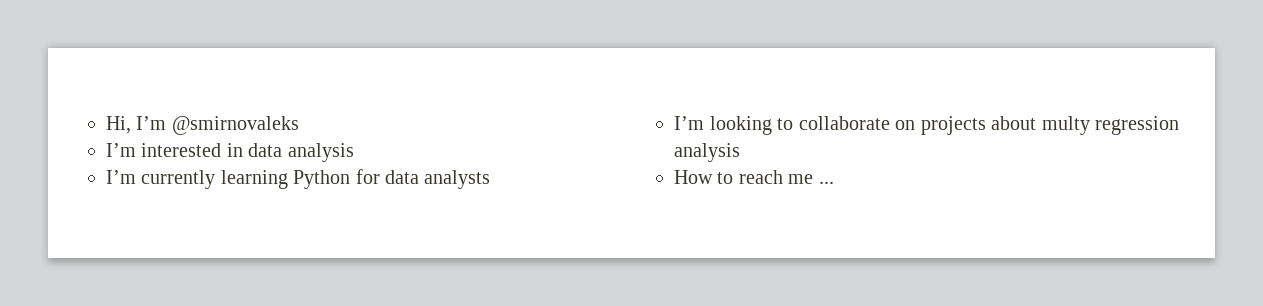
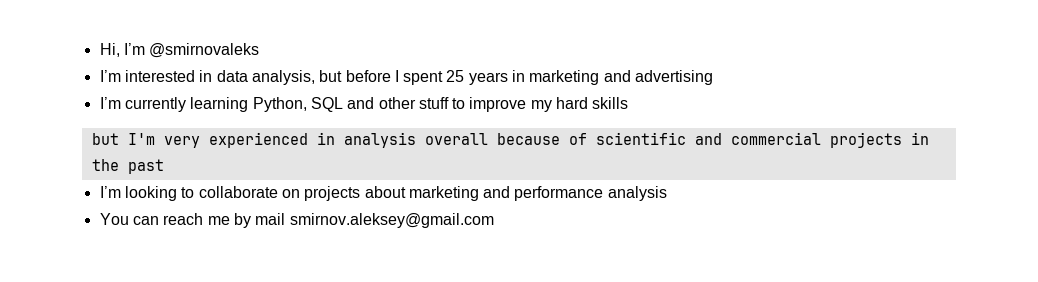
[287,143,354,162] [106,169,491,189] analysis // I’m currently learning Python for data analysts -> [251,70,714,85] [99,97,629,112] [91,132,929,148] [91,159,164,174] analysis, but before I spent 25 years in marketing and advertising // I’m currently learning Python, SQL and other stuff to improve my hard skills // but I'm very experienced in analysis overall because of scientific and commercial projects in the past
[1041,116,1179,135] [674,143,740,162] [674,170,834,184] multy regression analysis // How to reach me ... -> [408,186,667,201] [99,213,494,228] marketing and performance analysis // You can reach me by mail smirnov.aleksey@gmail.com

